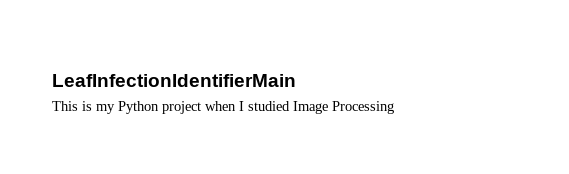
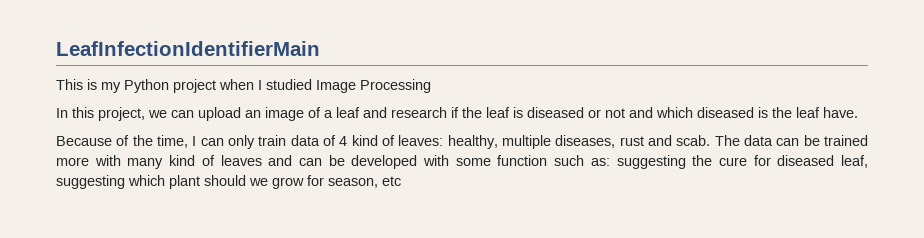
(394, 107) none -> [56,107,858,121] [56,135,869,149] [56,155,869,169] [56,175,401,189] // In this project, we can upload an image of a leaf and research if the leaf is diseased or not and which diseased is the leaf have. // Because of the time, I can only train data of 4 kind of leaves: healthy, multiple diseases, rust and scab. The data can be trained more with many kind of leaves and can be developed with some function such as: suggesting the cure for diseased leaf, suggesting which plant should we grow for season, etc

